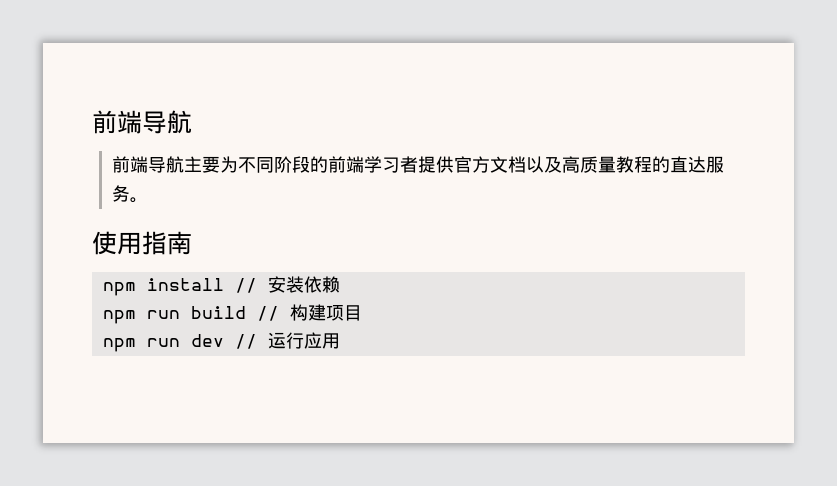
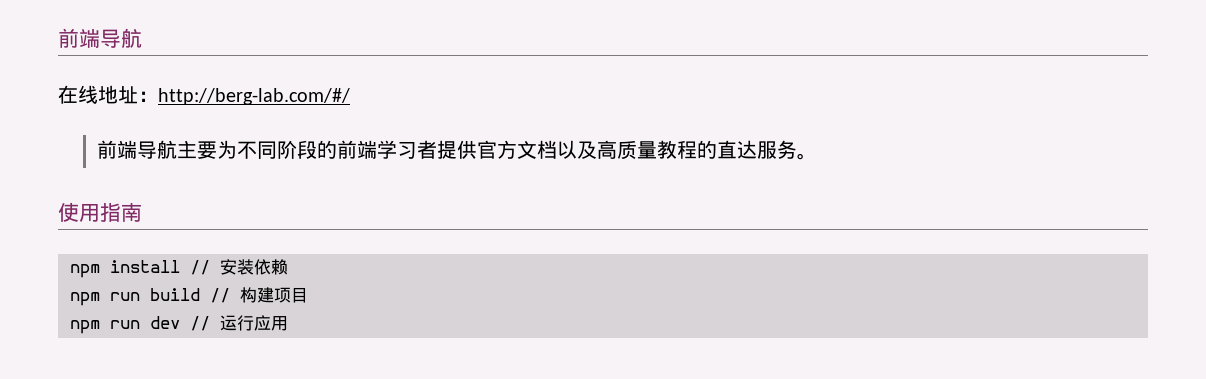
[92,110,192,134] 前端导航 -> [58,28,142,48] [58,85,350,105] 前端导航 // 在线地址：http://berg-lab.com/#/

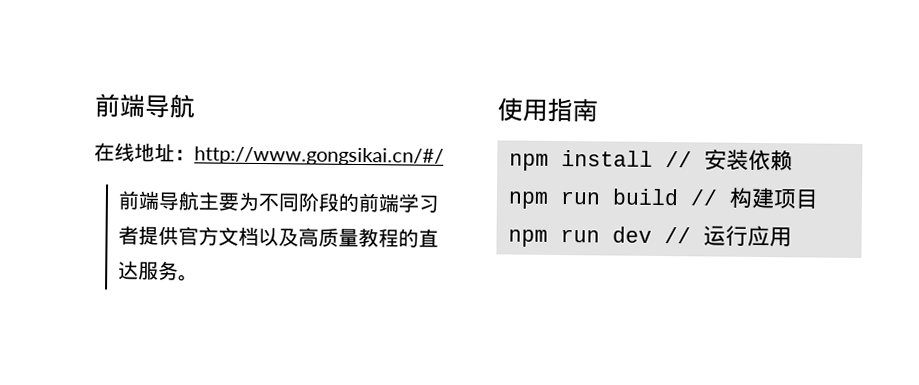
[158,88,350,105] http://berg-lab.com/#/ -> [194,146,444,166] http://www.gongsikai.cn/#/

